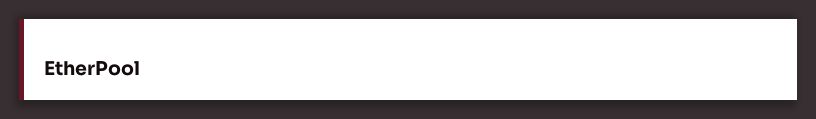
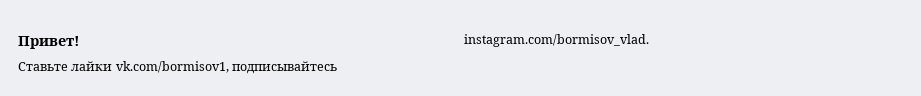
[44,61,140,76] EtherPool -> [18,36,80,49] [18,61,338,74] [464,34,649,47] Привет! // Ставьте лайки vk.com/bormisov1, подписывайтесь instagram.com/bormisov_vlad.

